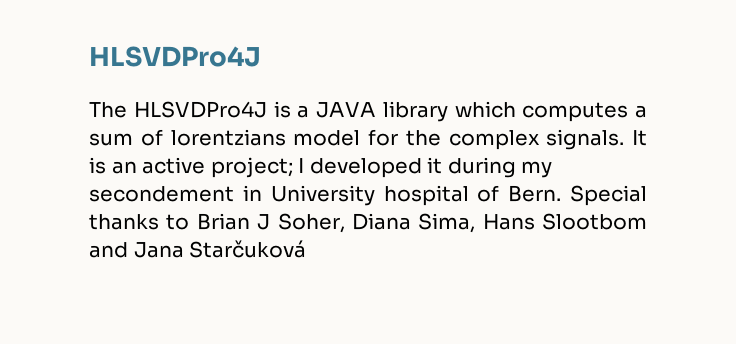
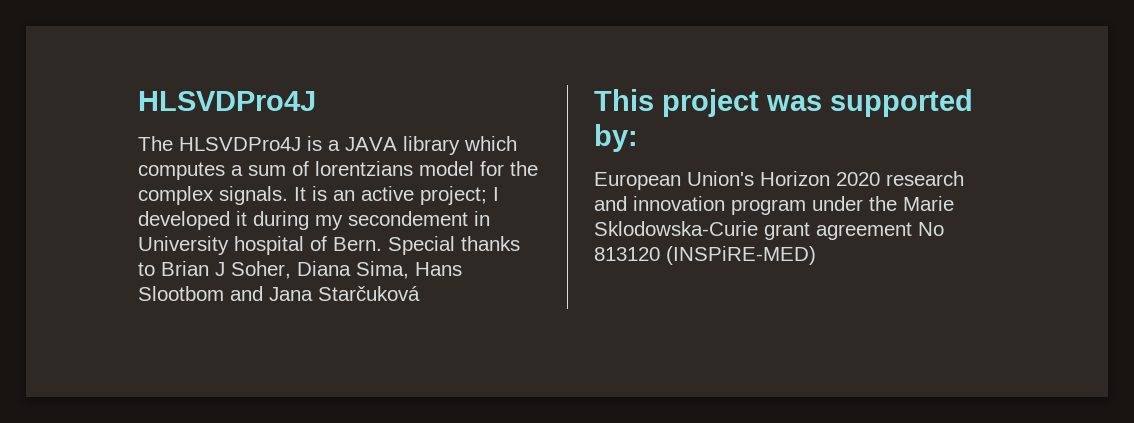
(307, 249) none -> [594,89,973,117] [594,124,638,152] [594,171,964,190] [594,196,954,215] [594,221,944,240] [594,246,816,265] // This project was supported by: // European Union's Horizon 2020 research and innovation program under the Marie Sklodowska-Curie grant agreement No 813120 (INSPiRE-MED)

